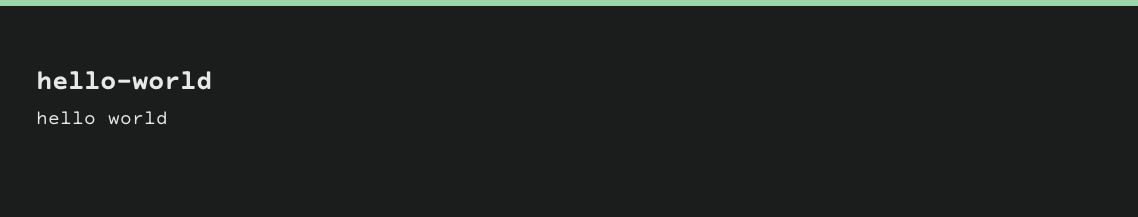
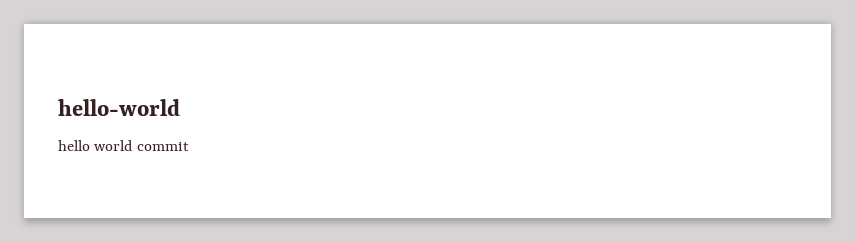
(168, 118) none -> [136,142,189,151] commit

